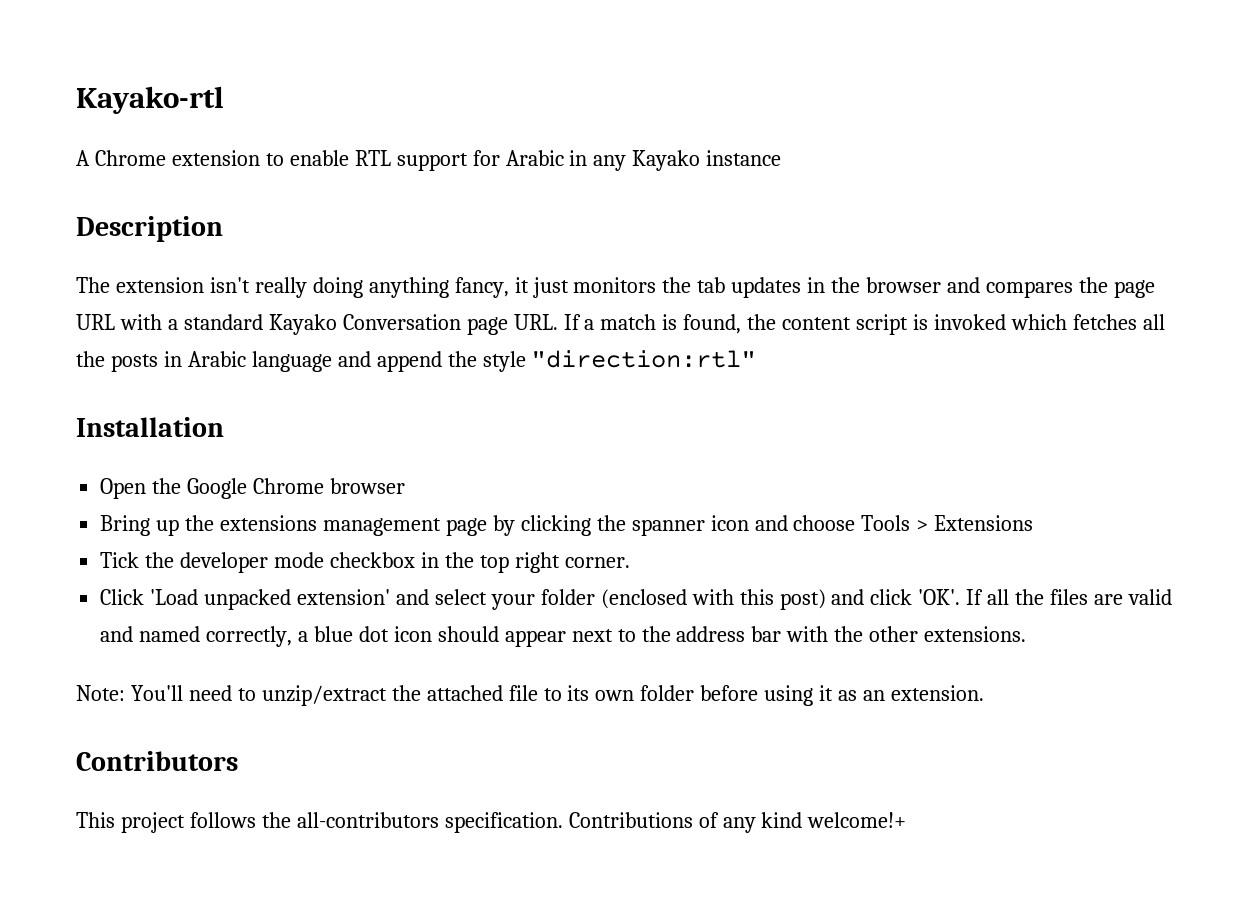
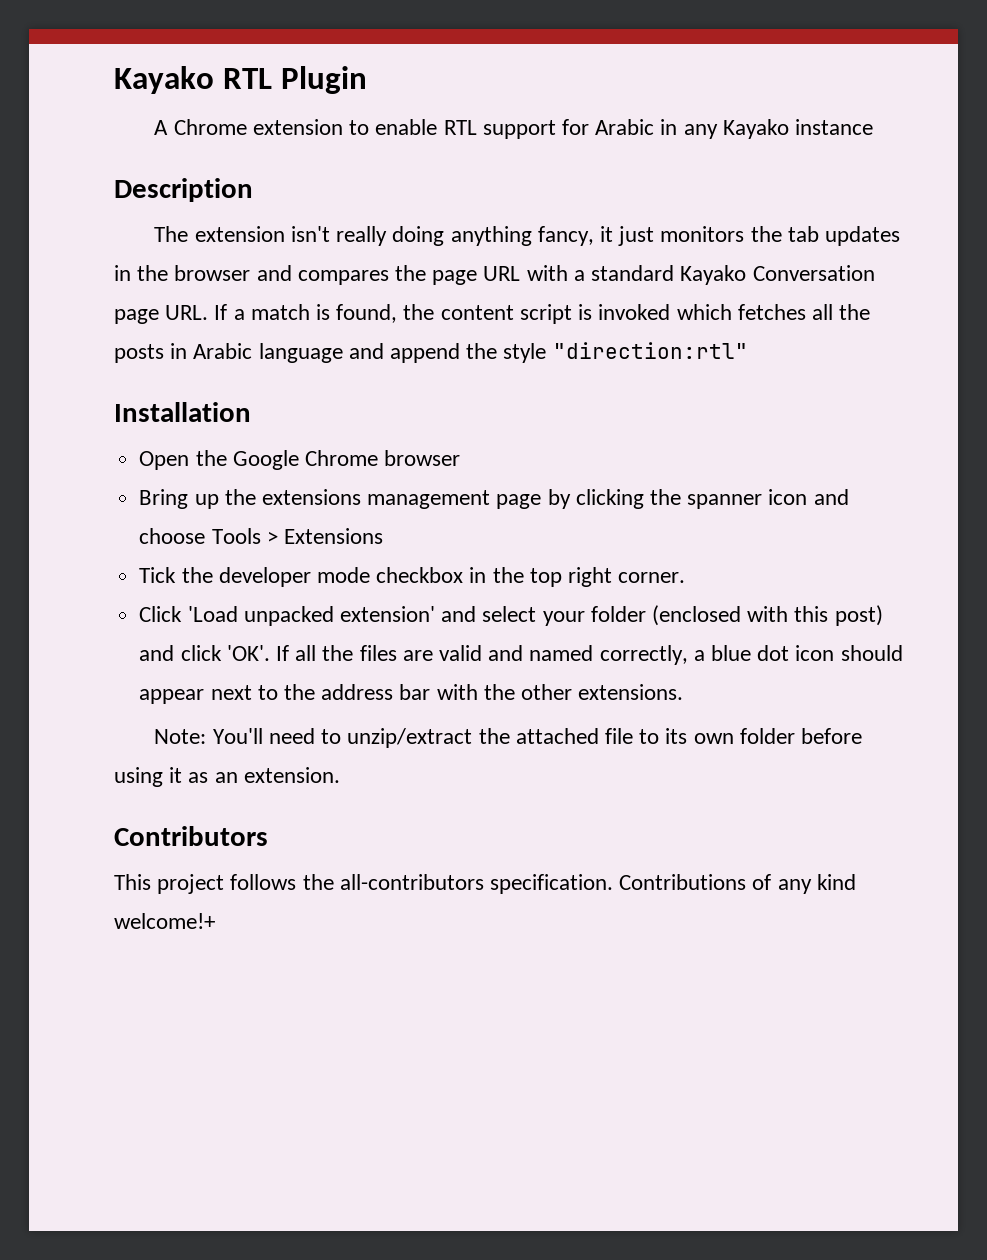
[76,86,224,114] Kayako-rtl -> [114,66,367,94] Kayako RTL Plugin

